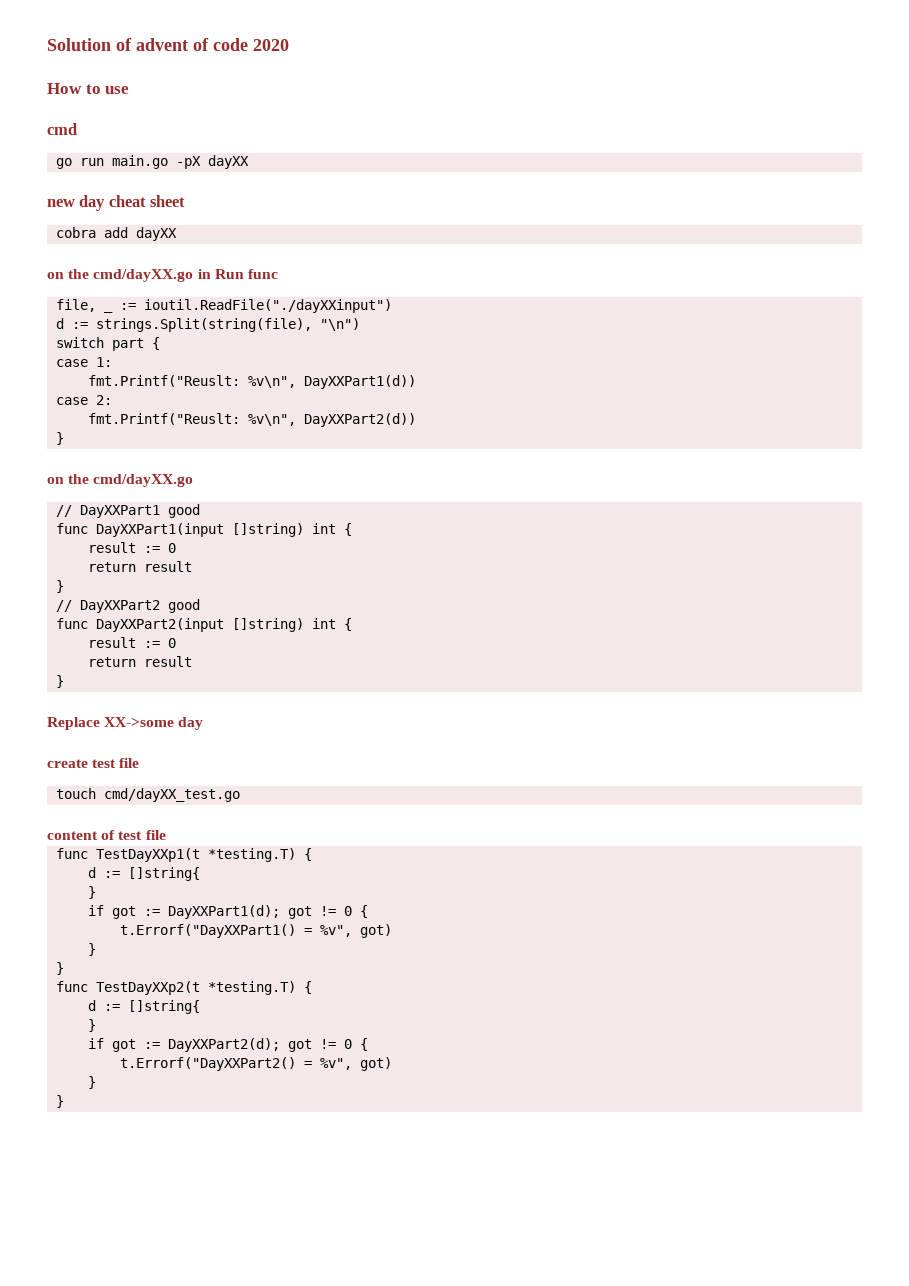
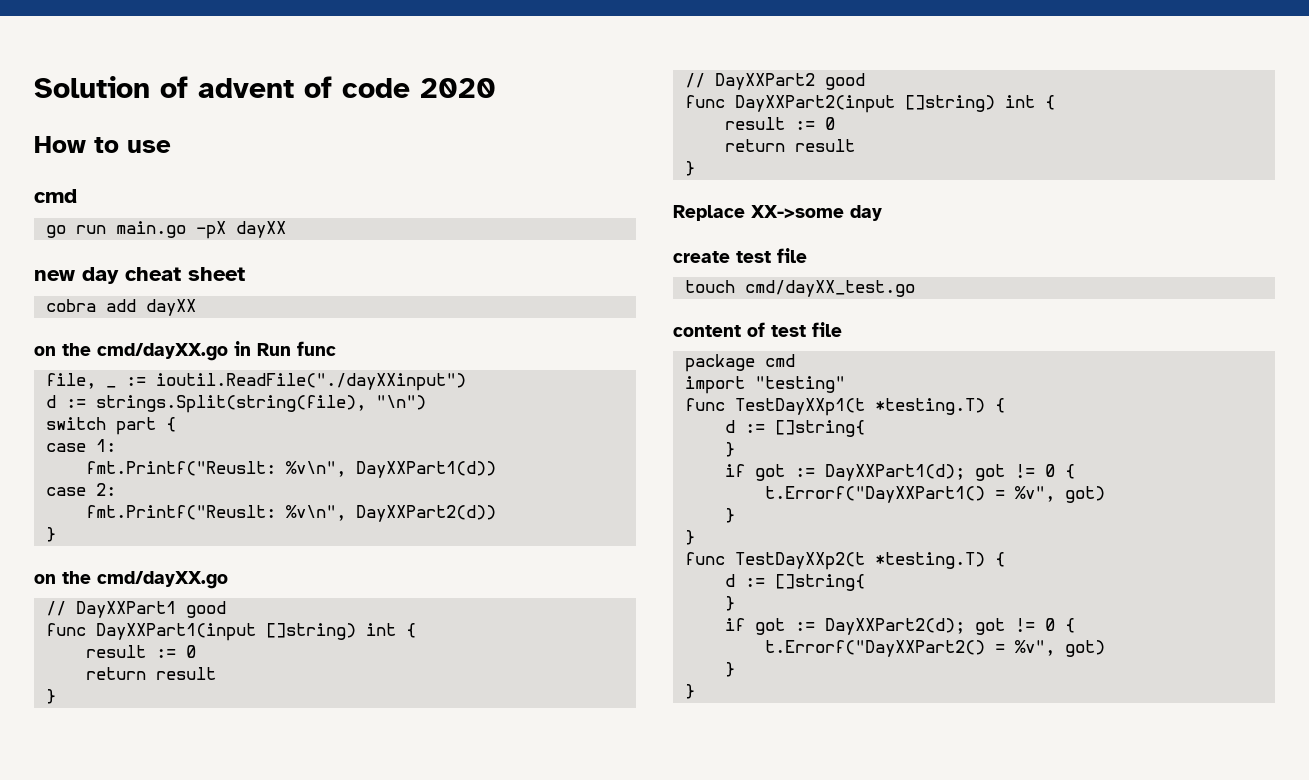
(166, 835) none -> [685,354,795,372] [685,376,845,394] // package cmd // import "testing"

